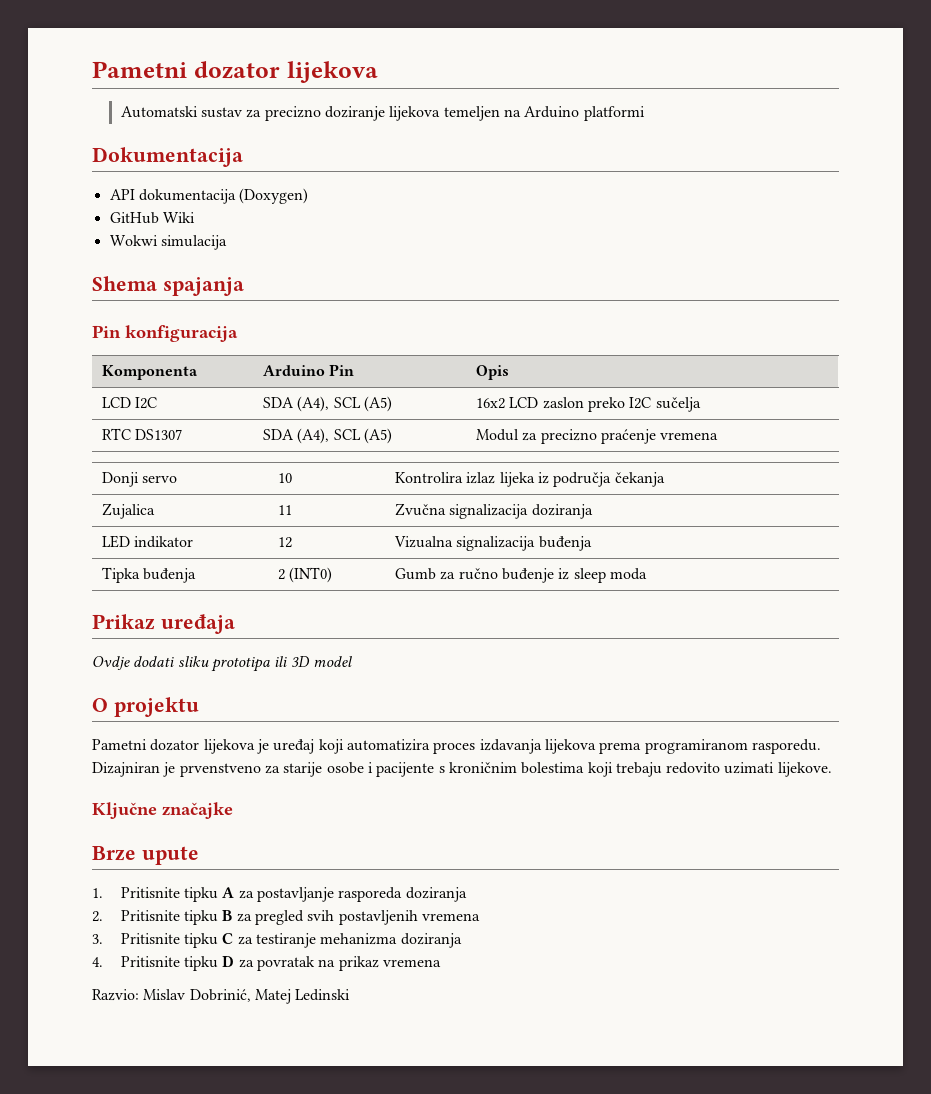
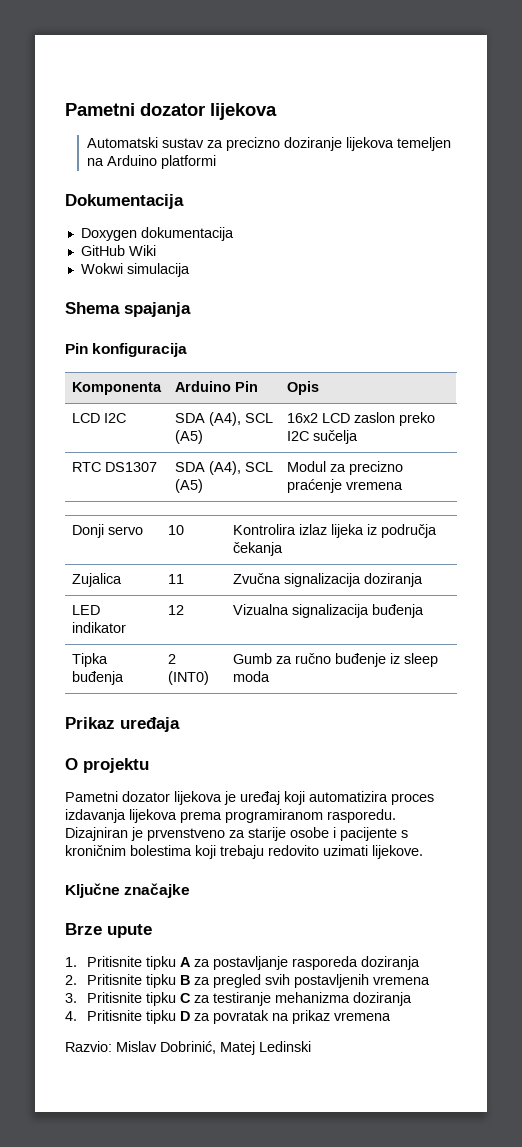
[109,189,135,200] API -> [80,228,137,241] Doxygen
[239,188,309,204] (Doxygen) -> (234, 234) none
[92,656,352,672] // Ovdje dodati sliku prototipa ili 3D model -> (180, 724) none

